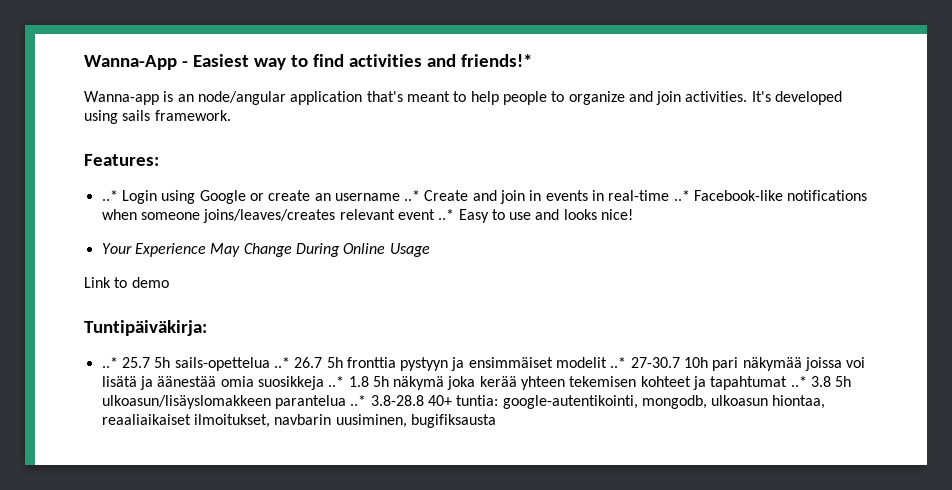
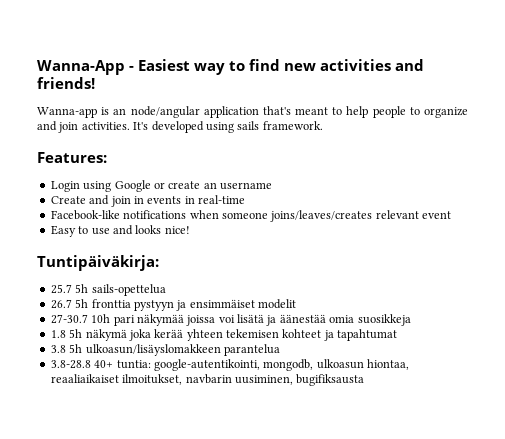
(344, 60) none -> [284,63,316,71] new
[460,54,532,67] friends!* -> [37,77,95,89] friends!
[101,190,118,201] ..* -> (107, 157) none
[404,190,421,201] ..* -> (272, 186) //
[673,190,690,201] ..* -> (245, 199) //
[438,209,455,220] ..* -> (451, 215) //
[101,243,430,257] [84,277,169,288] // Your Experience May Change During Online Usage // Link to demo -> (190, 230) none
[101,357,118,368] ..* -> (159, 263) none
[273,357,290,368] ..* -> (166, 290) //
[610,357,627,368] ..* -> (296, 304) //
[328,376,345,387] ..* -> (411, 320) //
[790,376,807,387] ..* -> (398, 335) //
[350,395,367,406] ..* -> (280, 350) //

